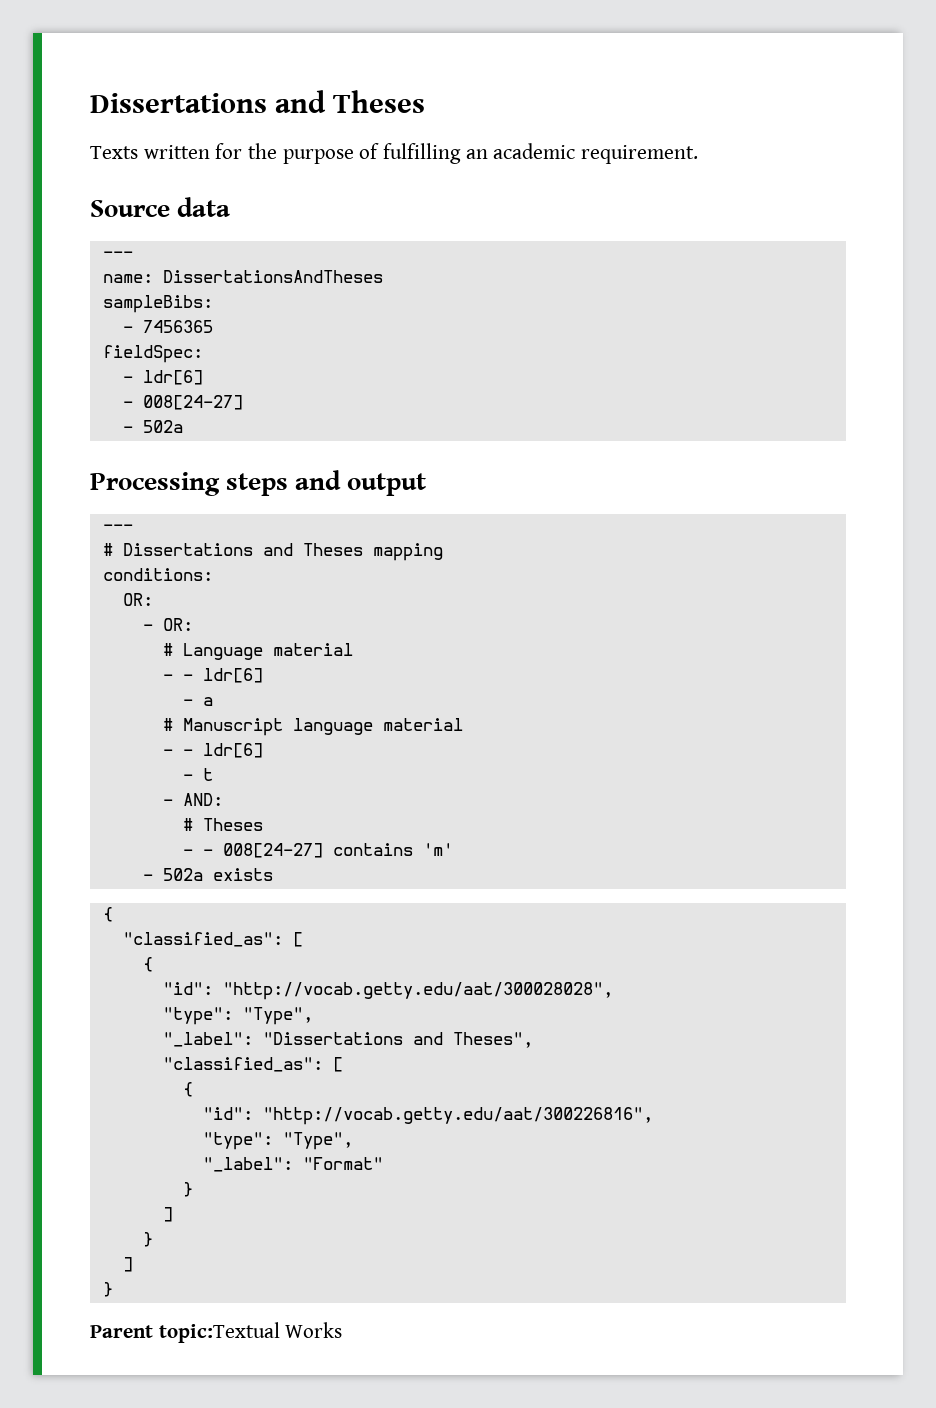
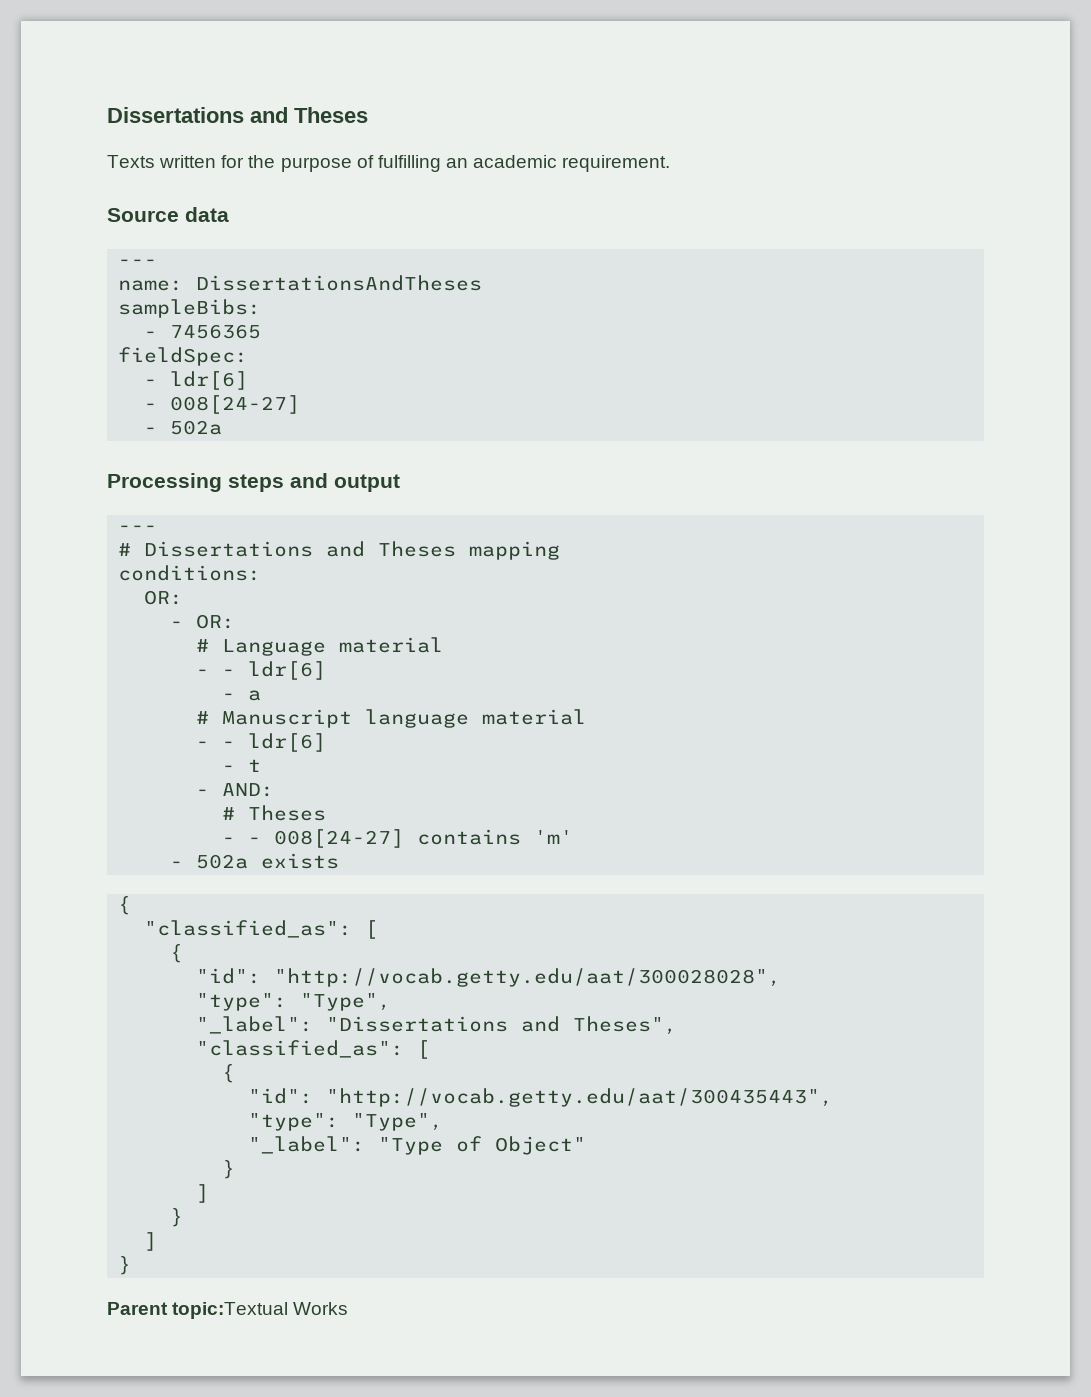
[262,1107,653,1125] [202,1132,353,1150] [202,1157,383,1172] "http://vocab.getty.edu/aat/300226816", // "type": "Type", // "_label": "Format" -> [326,1088,834,1107] [248,1113,444,1131] [248,1136,587,1155] "http://vocab.getty.edu/aat/300435443", // "type": "Type", // "_label": "Type of Object"

